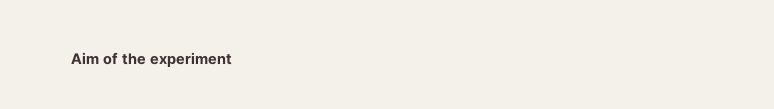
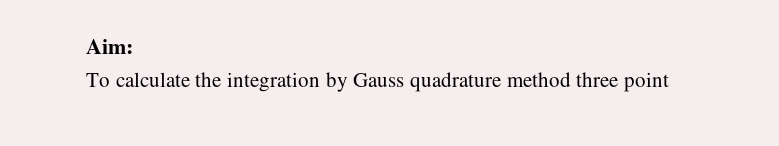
[71,52,233,67] Aim of the experiment -> [86,39,133,54] [86,72,670,92] Aim: // To calculate the integration by Gauss quadrature method three point

